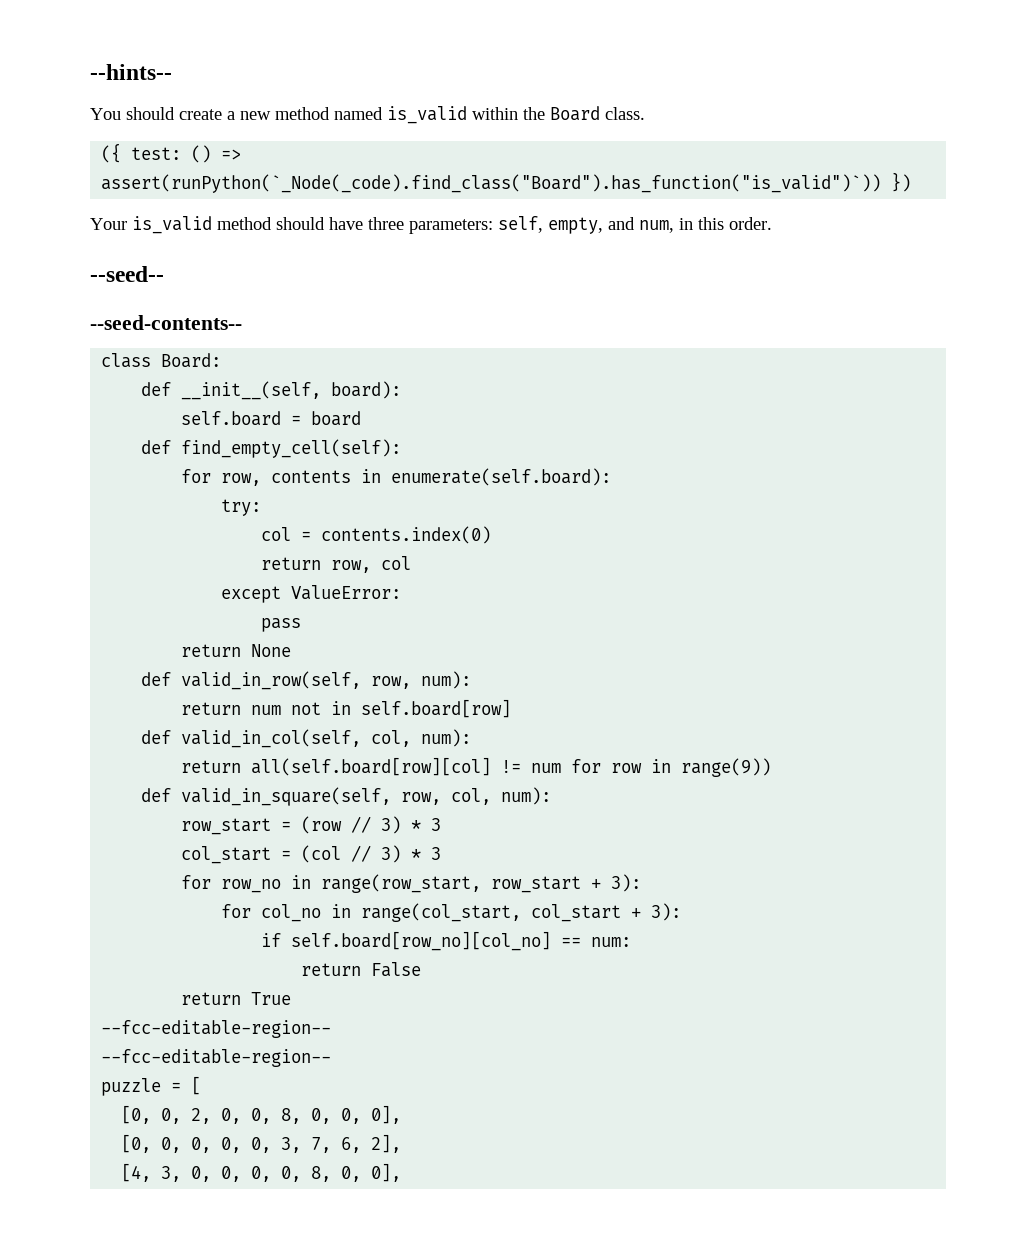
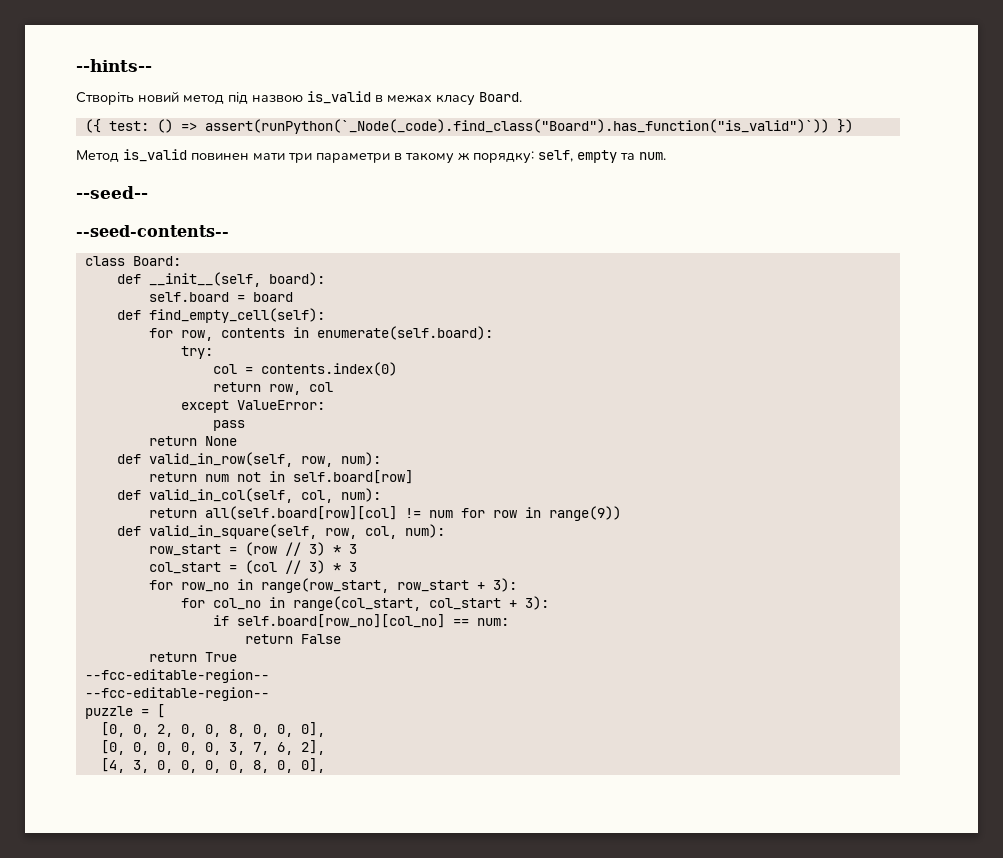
[90,106,645,124] You should create a new method named is_valid within the Board class. -> [76,91,522,106] Створіть новий метод під назвою is_valid в межах класу Board.
[90,216,772,234] Your is_valid method should have three parameters: self, empty, and num, in this order. -> [76,149,666,164] Метод is_valid повинен мати три параметри в такому ж порядку: self, empty та num.

